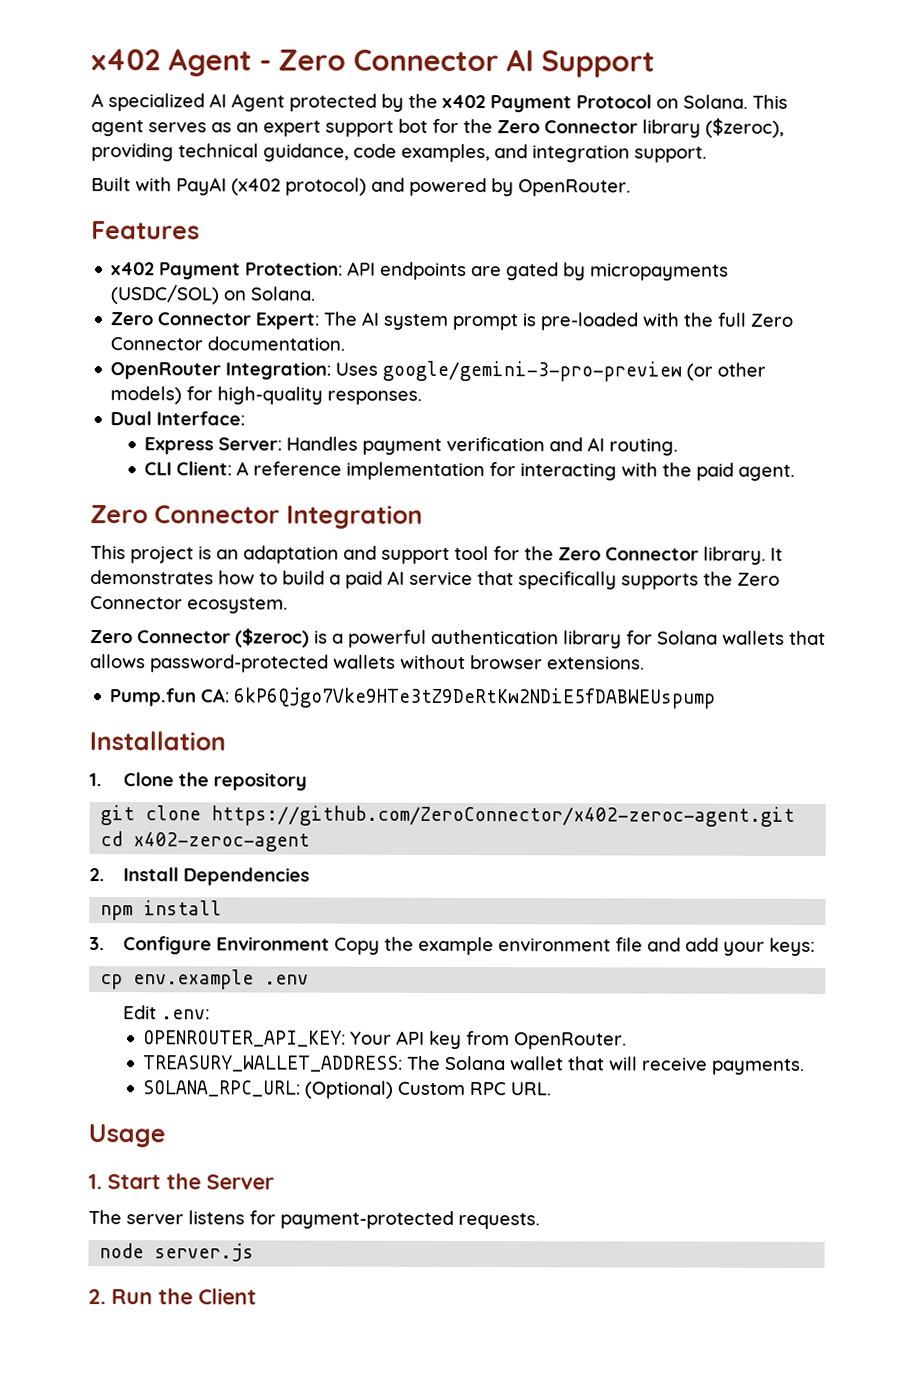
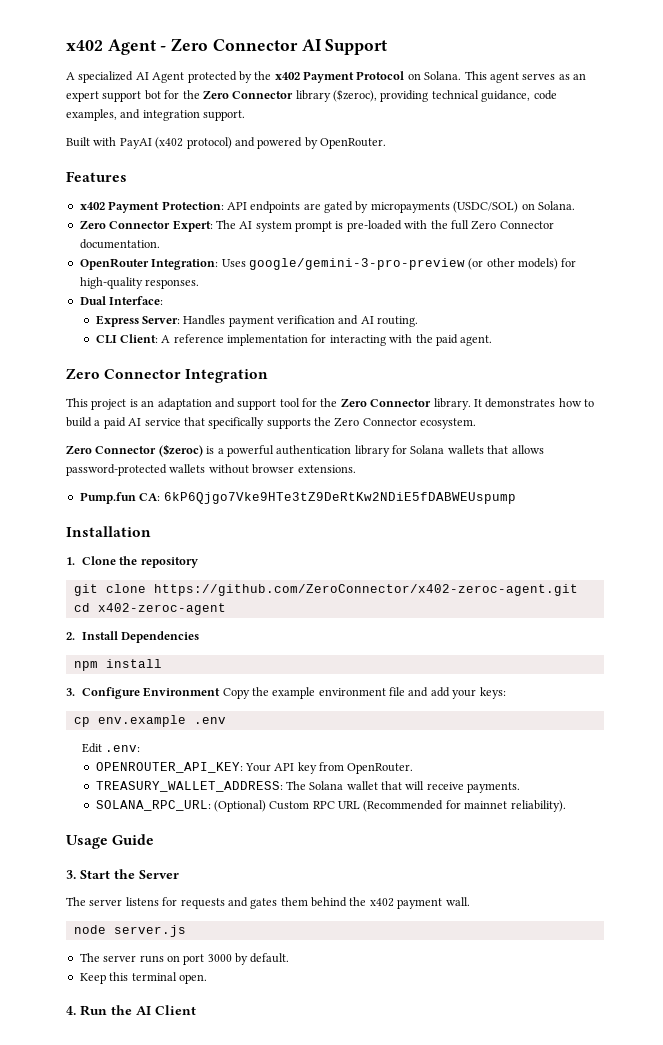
[510,1082,552,1096] URL. -> [338,800,566,812] URL (Recommended for mainnet reliability).
[88,1174,102,1190] // 1. -> [112,834,155,845] [66,870,76,879] Guide // 3.
[280,1210,540,1230] [99,1243,255,1262] [88,1289,106,1305] payment-protected requests. // node server.js // 2. -> [180,897,470,909] [73,925,186,937] [79,953,290,965] [79,972,207,984] [66,1006,76,1015] requests and gates them behind the x402 payment wall. // node server.js // The server runs on port 3000 by default. // Keep this terminal open. // 4.
(193, 1296) none -> [136,1006,151,1015] AI

